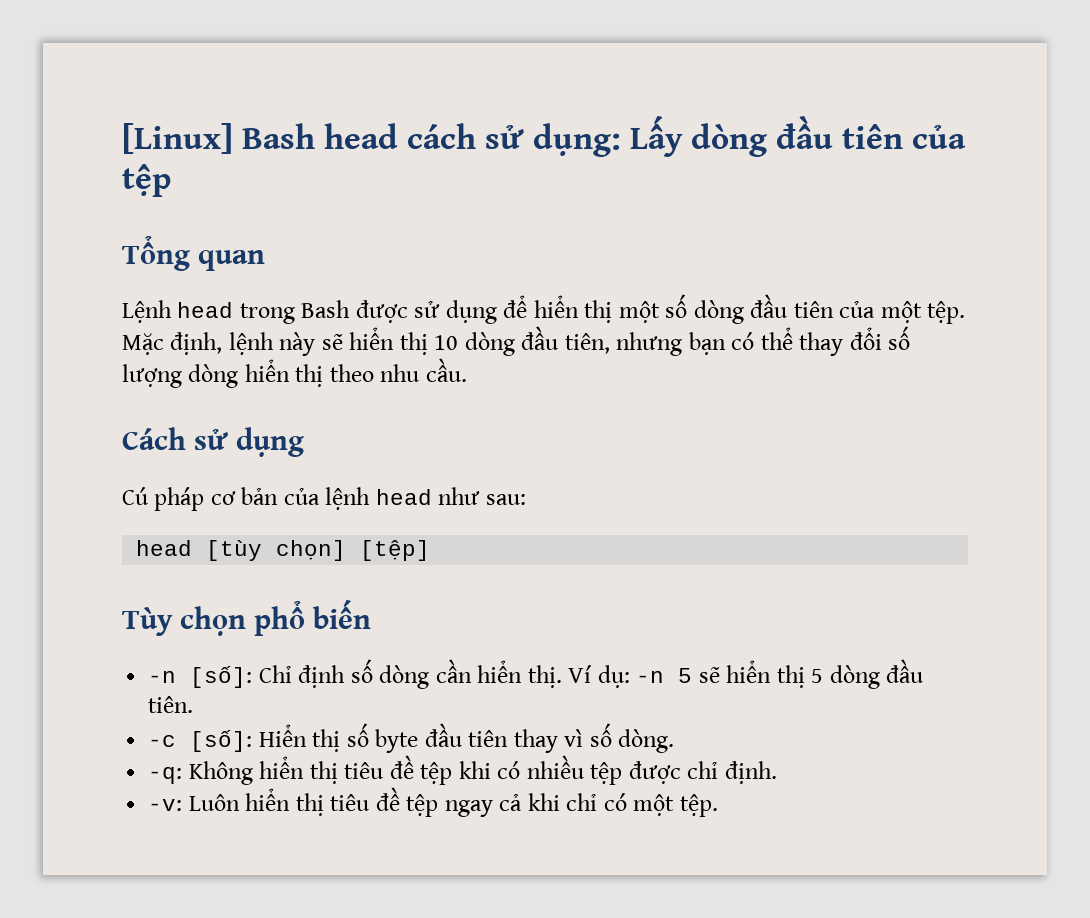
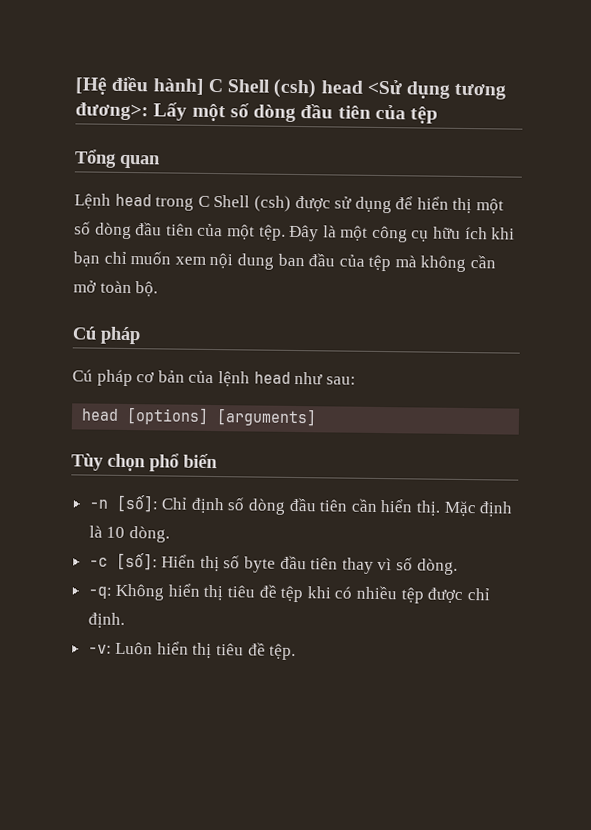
[122,116,684,157] [Linux] Bash head cách sử dụng: Lấy -> [75,76,507,100] [75,102,249,122] [Hệ điều hành] C Shell (csh) head <Sử dụng tương đương>: Lấy một số
[301,300,351,318] Bash -> [197,195,291,212] C Shell (csh)
[122,326,911,356] [122,358,467,388] [122,427,305,457] Mặc định, lệnh này sẽ hiển thị 10 dòng đầu tiên, nhưng bạn có thể thay đổi số lượng dòng hiển thị theo nhu cầu. // Cách sử dụng -> [289,224,516,243] [73,251,497,273] [73,280,159,297] [72,326,141,345] Đây là một công cụ hữu ích khi bạn chỉ muốn xem nội dung ban đầu của tệp mà không cần mở toàn bộ. // Cú pháp
[206,540,431,561] [tùy chọn] [tệp] -> [126,407,318,427] [options] [arguments]
(430, 677) none -> [288,497,348,512] đầu tiên
[568,659,924,689] [148,696,194,713] Ví dụ: -n 5 sẽ hiển thị 5 dòng đầu tiên. -> [443,500,513,517] [88,525,170,543] Mặc định là 10 dòng.
[406,793,675,817] tệp ngay cả khi chỉ có một -> (266, 649) none

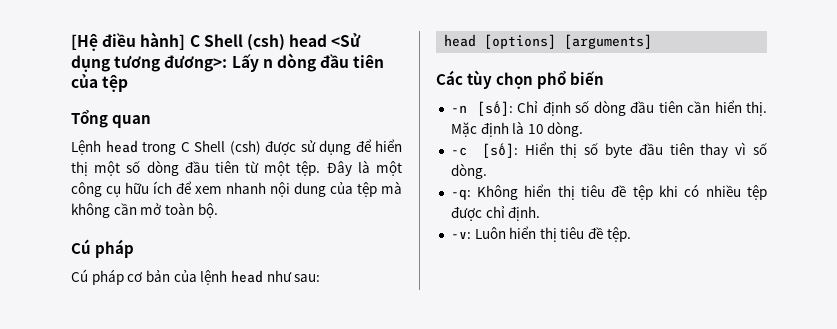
[191,103,249,122] một số -> [262,59,273,68] n
[197,223,224,237] của -> [245,161,260,173] từ
[491,227,516,240] [73,251,336,270] khi bạn chỉ muốn xem nội dung ban đầu -> [176,181,326,197] để xem nhanh nội dung
[71,453,104,471] Tùy -> [436,70,493,89] Các tùy

